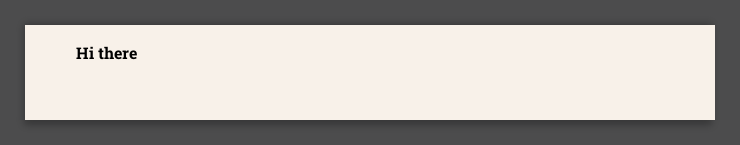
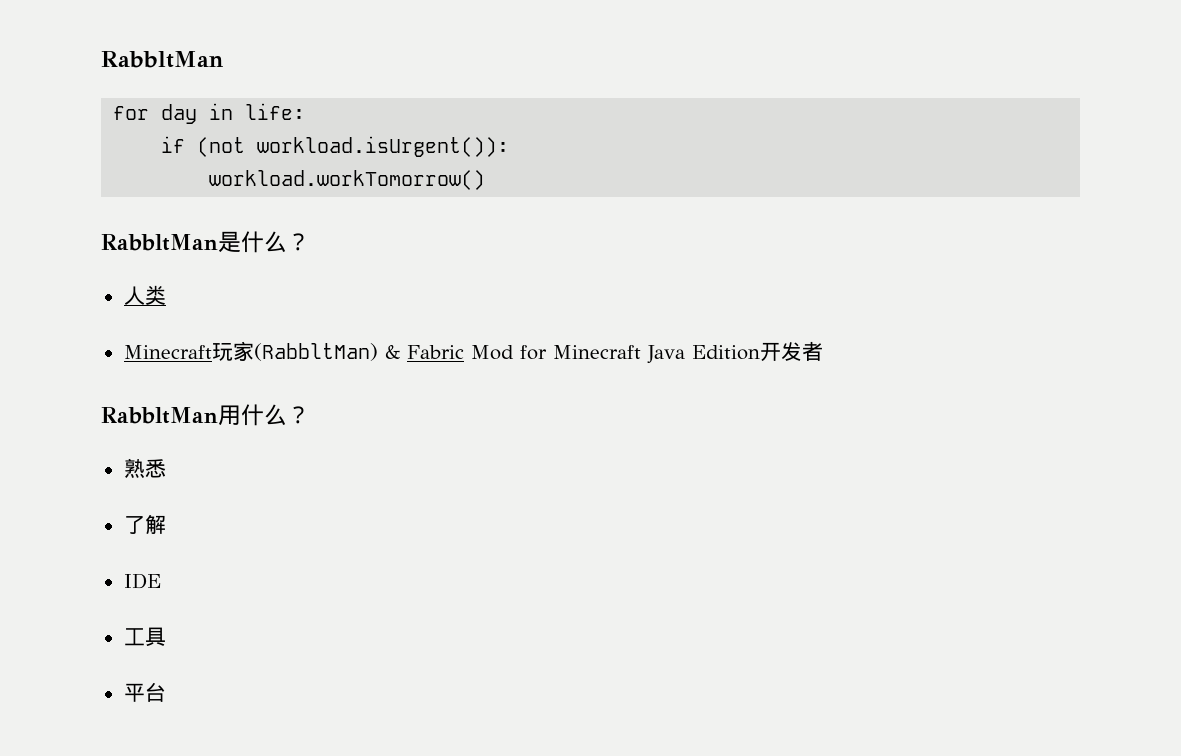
[76,46,138,60] Hi there -> [101,51,224,68] [113,103,306,124] [161,136,510,157] [209,170,486,190] [101,231,310,253] [123,285,166,305] [123,341,823,364] [101,404,310,426] [123,458,166,478] [123,514,166,534] [123,573,161,589] [123,627,166,647] [123,682,166,702] RabbltMan // for day in life: // if (not workload.isUrgent()): // workload.workTomorrow() // RabbltMan是什么？ // 人类 // Minecraft玩家(RabbltMan) & Fabric Mod for Minecraft Java Edition开发者 // RabbltMan用什么？ // 熟悉 // 了解 // IDE // 工具 // 平台

